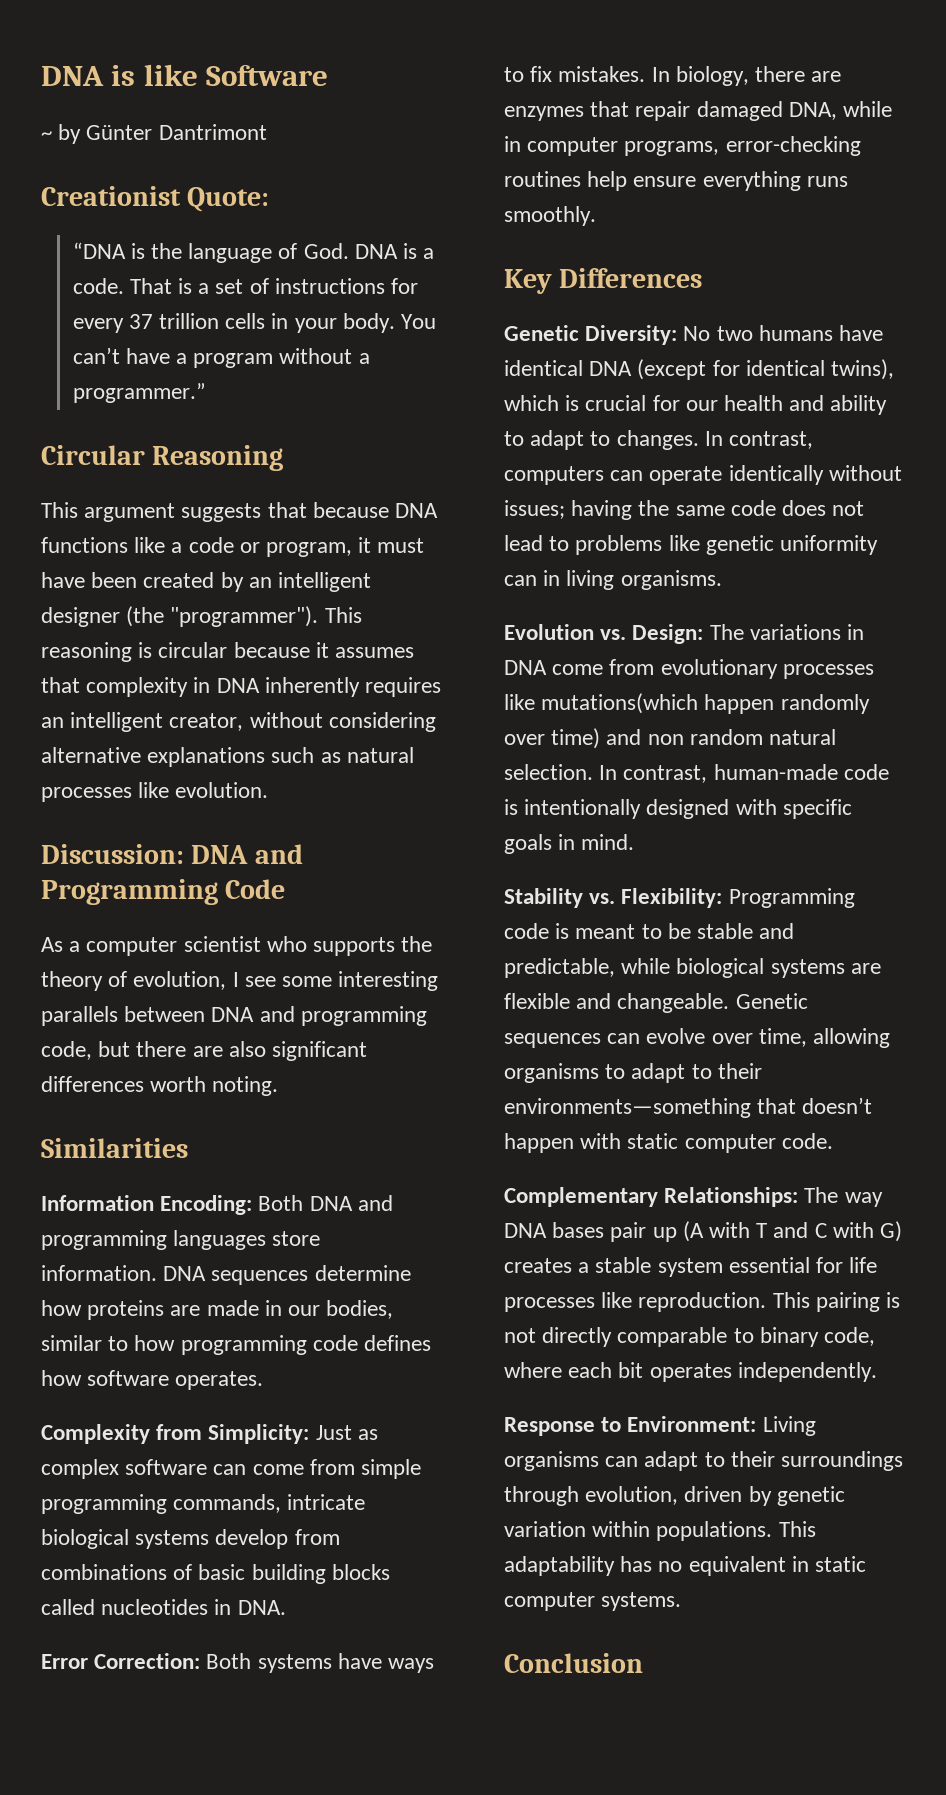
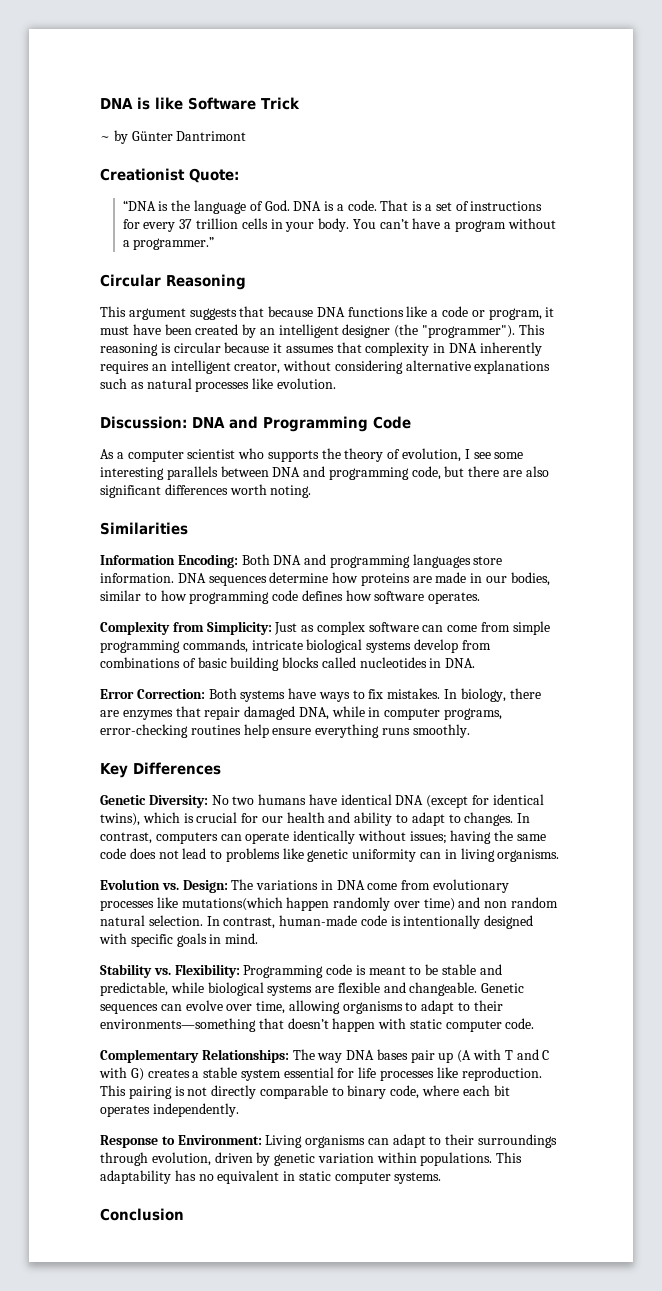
(329, 75) none -> [261,97,300,110] Trick

